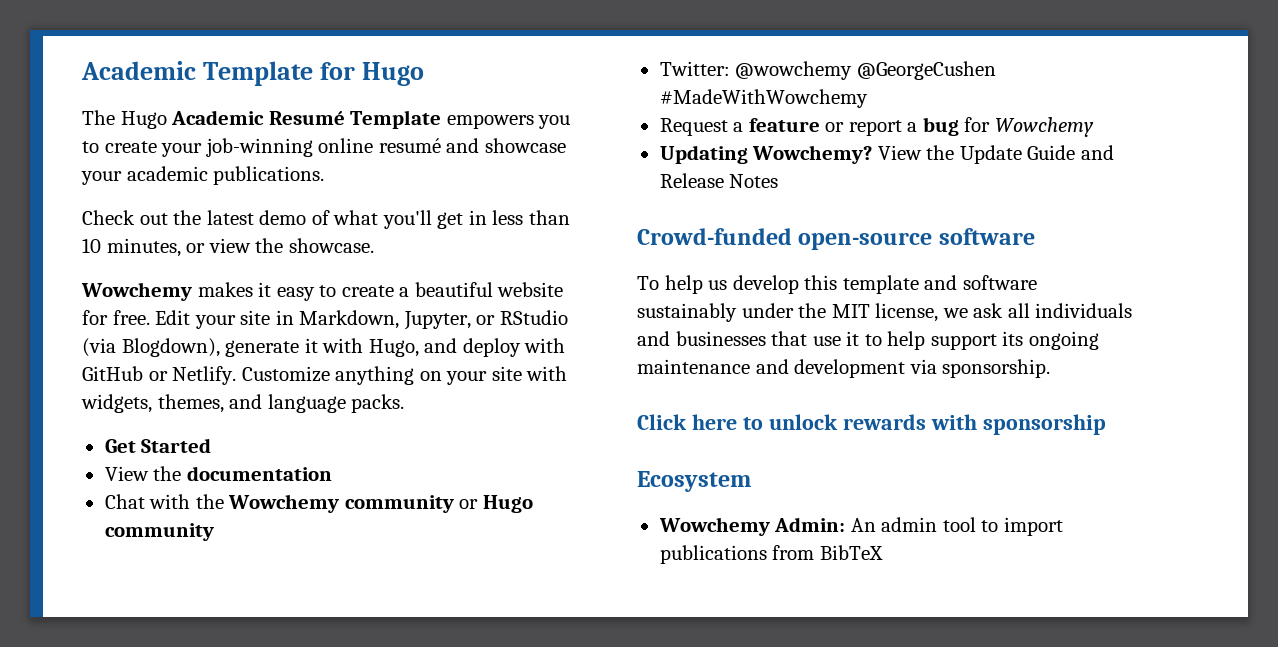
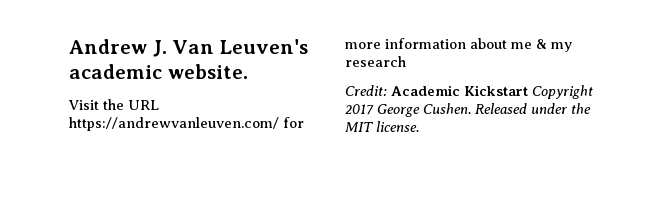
[81,61,425,86] [82,110,571,129] [82,138,566,157] [81,166,325,185] [82,210,570,229] [82,238,374,257] [81,282,564,301] [82,310,568,330] [82,338,566,357] [82,366,568,385] [81,394,405,413] [104,438,212,453] [104,466,332,481] [104,494,533,513] [104,523,214,541] [659,61,996,80] [659,89,868,108] [659,117,1094,137] [659,145,1114,164] [659,173,779,188] [637,228,1035,250] [637,275,1037,294] [637,303,1133,322] [637,331,1099,350] [637,359,1051,378] [637,414,1106,435] [637,471,751,492] [658,517,1063,536] [659,545,883,564] Academic Template for Hugo // The Hugo Academic Resumé Template empowers you to create your job-winning online resumé and showcase your academic publications. // Check out the latest demo of what you'll get in less than 10 minutes, or view the showcase. // Wowchemy makes it easy to create a beautiful website for free. Edit your site in Markdown, Jupyter, or RStudio (via Blogdown), generate it with Hugo, and deploy with GitHub or Netlify. Customize anything on your site with widgets, themes, and language packs. // Get Started // View the documentation // Chat with the Wowchemy community or Hugo community // Twitter: @wowchemy @GeorgeCushen #MadeWithWowchemy // Request a feature or report a bug for Wowchemy // Updating Wowchemy? View the Update Guide and Release Notes // Crowd-funded open-source software // To help us develop this template and software sustainably under the MIT license, we ask all individuals and businesses that use it to help support its ongoing maintenance and development via sponsorship. // Click here to unlock rewards with sponsorship // Ecosystem // Wowchemy Admin: An admin tool to import publications from BibTeX -> [69,39,308,57] [69,64,248,79] [68,99,159,110] [69,117,304,131] [345,38,572,52] [345,56,406,67] [345,85,593,99] [345,103,591,117] [345,121,419,132] Andrew J. Van Leuven's academic website. // Visit the URL https://andrewvanleuven.com/ for more information about me & my research // Credit: Academic Kickstart Copyright 2017 George Cushen. Released under the MIT license.

